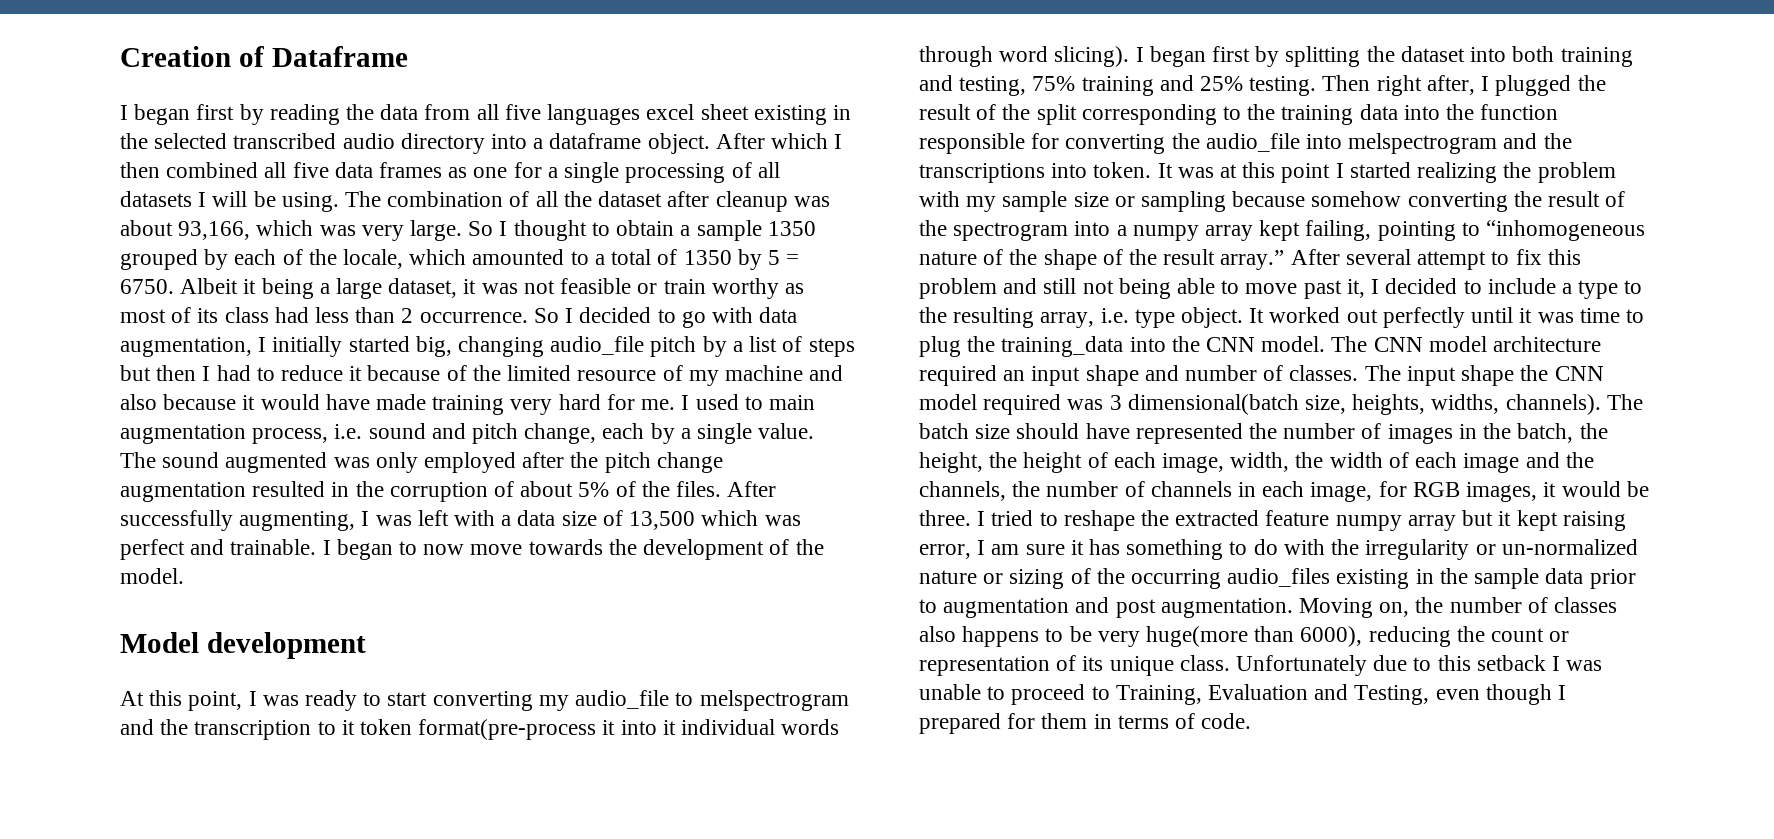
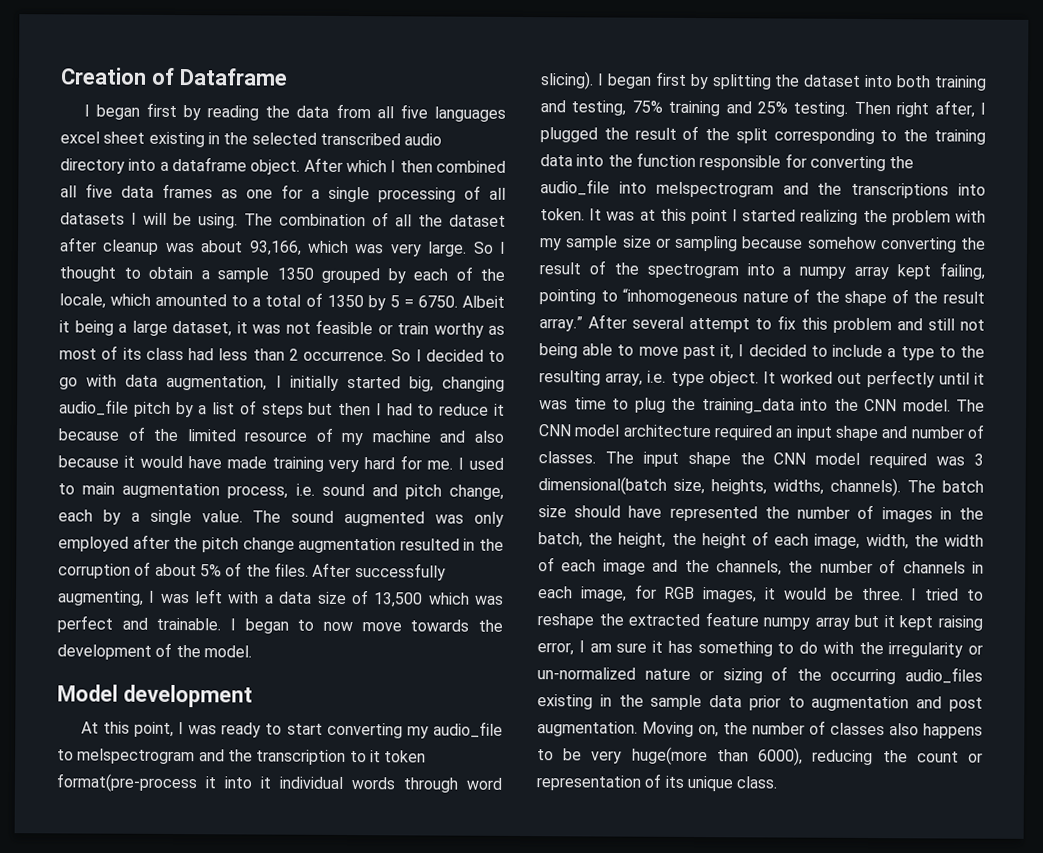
[1236,655,1603,676] [919,684,1567,705] [919,713,1252,734] Unfortunately due to this setback I was unable to proceed to Training, Evaluation and Testing, even though I prepared for them in terms of code. -> (778, 782) none

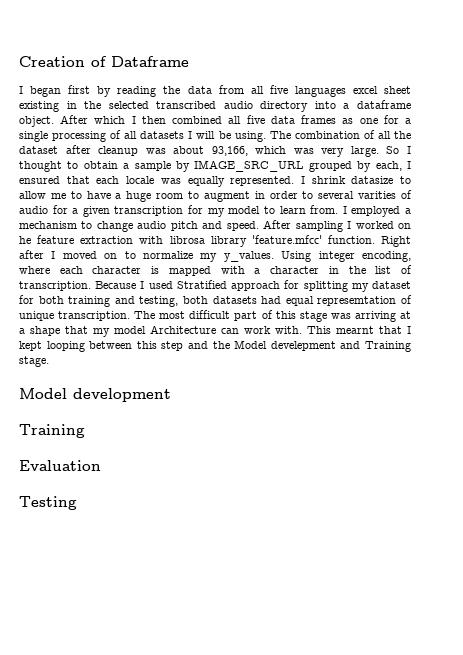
[276,266,505,284] [59,292,505,311] [59,319,505,338] [59,345,505,362] [59,374,505,392] [59,399,506,418] [58,426,504,446] [58,455,505,473] [58,482,504,500] [58,509,505,527] [58,534,504,554] [58,561,446,581] [57,589,505,608] [57,615,504,634] [57,642,252,660] [57,684,253,708] [80,721,504,739] [57,748,427,765] [56,773,502,793] [540,71,987,91] [540,100,986,118] [540,125,986,145] [540,152,915,172] [540,179,986,199] [540,208,986,226] [540,235,986,253] [539,260,985,280] [539,288,985,307] [539,314,985,334] [539,343,985,361] [539,369,985,388] [539,397,985,414] [538,424,985,442] [538,451,985,469] [538,476,984,497] [538,504,984,523] [538,531,984,550] [538,557,984,576] [538,584,984,603] [537,612,983,631] [537,640,983,658] [537,666,983,685] [537,694,983,712] [537,720,983,739] [537,746,983,766] [536,773,778,792] 1350 grouped by each of the locale, which amounted to a total of 1350 by 5 = 6750. Albeit it being a large dataset, it was not feasible or train worthy as most of its class had less than 2 occurrence. So I decided to go with data augmentation, I initially started big, changing audio_file pitch by a list of steps but then I had to reduce it because of the limited resource of my machine and also because it would have made training very hard for me. I used to main augmentation process, i.e. sound and pitch change, each by a single value. The sound augmented was only employed after the pitch change augmentation resulted in the corruption of about 5% of the files. After successfully augmenting, I was left with a data size of 13,500 which was perfect and trainable. I began to now move towards the development of the model. // Model development // At this point, I was ready to start converting my audio_file to melspectrogram and the transcription to it token format(pre-process it into it individual words through word slicing). I began first by splitting the dataset into both training and testing, 75% training and 25% testing. Then right after, I plugged the result of the split corresponding to the training data into the function responsible for converting the audio_file into melspectrogram and the transcriptions into token. It was at this point I started realizing the problem with my sample size or sampling because somehow converting the result of the spectrogram into a numpy array kept failing, pointing to “inhomogeneous nature of the shape of the result array.” After several attempt to fix this problem and still not being able to move past it, I decided to include a type to the resulting array, i.e. type object. It worked out perfectly until it was time to plug the training_data into the CNN model. The CNN model architecture required an input shape and number of classes. The input shape the CNN model required was 3 dimensional(batch size, heights, widths, channels). The batch size should have represented the number of images in the batch, the height, the height of each image, width, the width of each image and the channels, the number of channels in each image, for RGB images, it would be three. I tried to reshape the extracted feature numpy array but it kept raising error, I am sure it has something to do with the irregularity or un-normalized nature or sizing of the occurring audio_files existing in the sample data prior to augmentation and post augmentation. Moving on, the number of classes also happens to be very huge(more than 6000), reducing the count or representation of its unique class. -> [176,160,411,172] [19,176,411,187] [19,190,412,202] [19,205,412,217] [19,220,411,232] [19,235,411,247] [19,250,411,262] [19,265,413,276] [19,280,412,292] [19,295,412,307] [19,310,411,322] [19,325,411,337] [19,340,411,352] [19,356,49,367] [19,388,171,402] [19,424,85,438] [19,460,101,471] [19,496,77,510] by IMAGE_SRC_URL grouped by each, I ensured that each locale was equally represented. I shrink datasize to allow me to have a huge room to augment in order to several varities of audio for a given transcription for my model to learn from. I employed a mechanism to change audio pitch and speed. After sampling I worked on he feature extraction with librosa library 'feature.mfcc' function. Right after I moved on to normalize my y_values. Using integer encoding, where each character is mapped with a character in the list of transcription. Because I used Stratified approach for splitting my dataset for both training and testing, both datasets had equal represemtation of unique transcription. The most difficult part of this stage was arriving at a shape that my model Architecture can work with. This mearnt that I kept looping between this step and the Model develepment and Training stage. // Model development // Training // Evaluation // Testing

